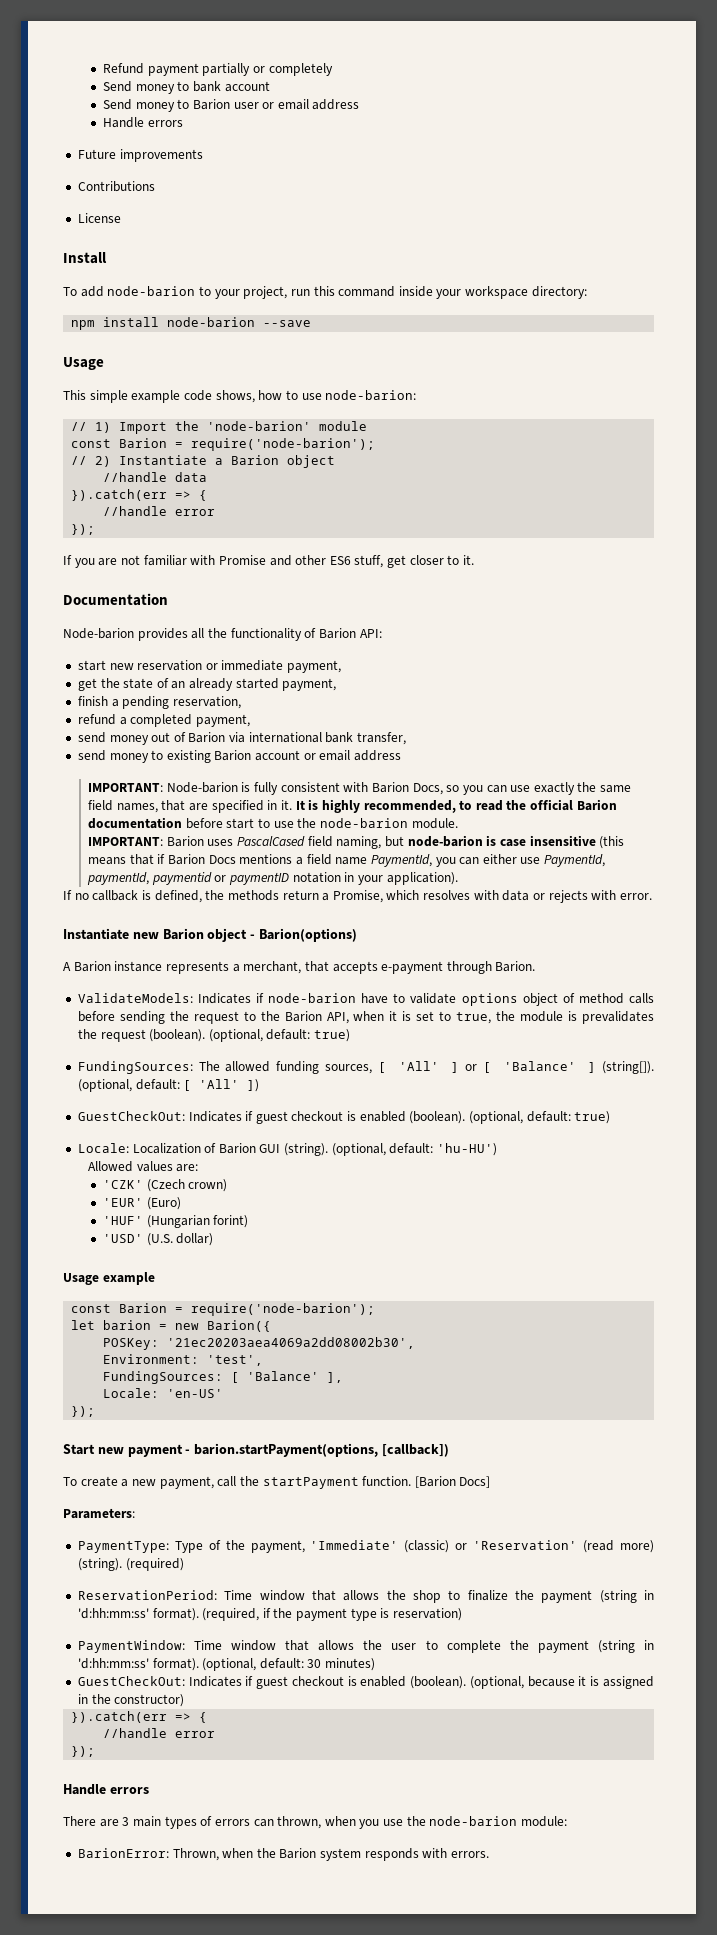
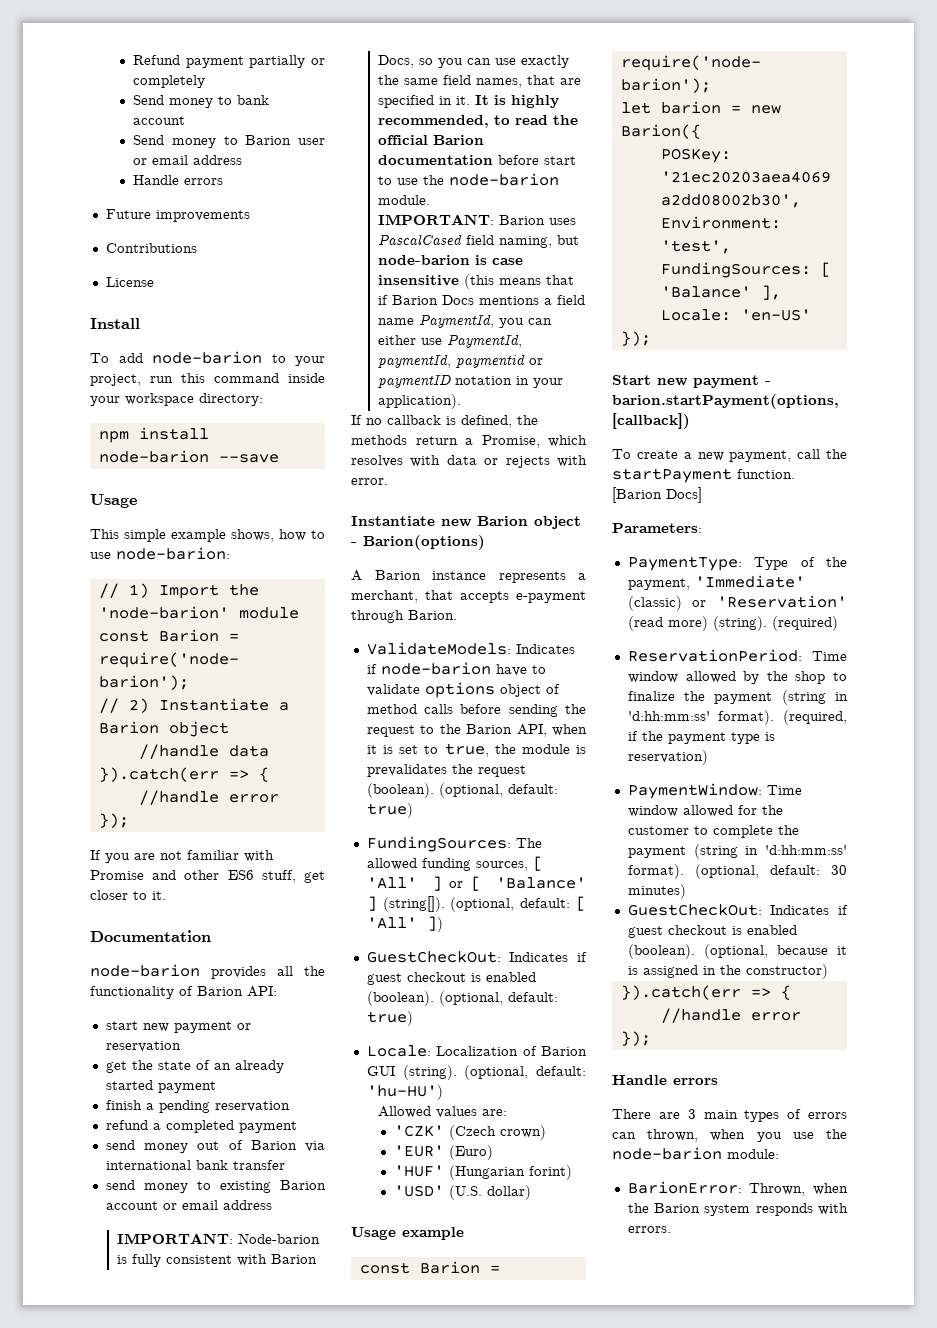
[183,390,212,401] code -> (226, 535) none
[63,628,134,639] Node-barion -> [90,964,200,977] node-barion
[137,660,342,673] reservation or immediate payment, -> [173,1021,251,1033] [105,1041,181,1052] payment or reservation
[282,678,337,691] payment, -> [157,1081,216,1093] payment
[172,696,241,709] reservation, -> [214,1101,290,1112] reservation
[195,714,250,727] payment, -> [238,1121,297,1133] payment
[357,732,407,745] transfer, -> [232,1160,285,1170] transfer
[311,1590,380,1601] that allows -> [685,671,760,684] allowed by
[285,1640,417,1651] that allows the user -> [682,805,783,817] [627,826,689,835] allowed for the customer

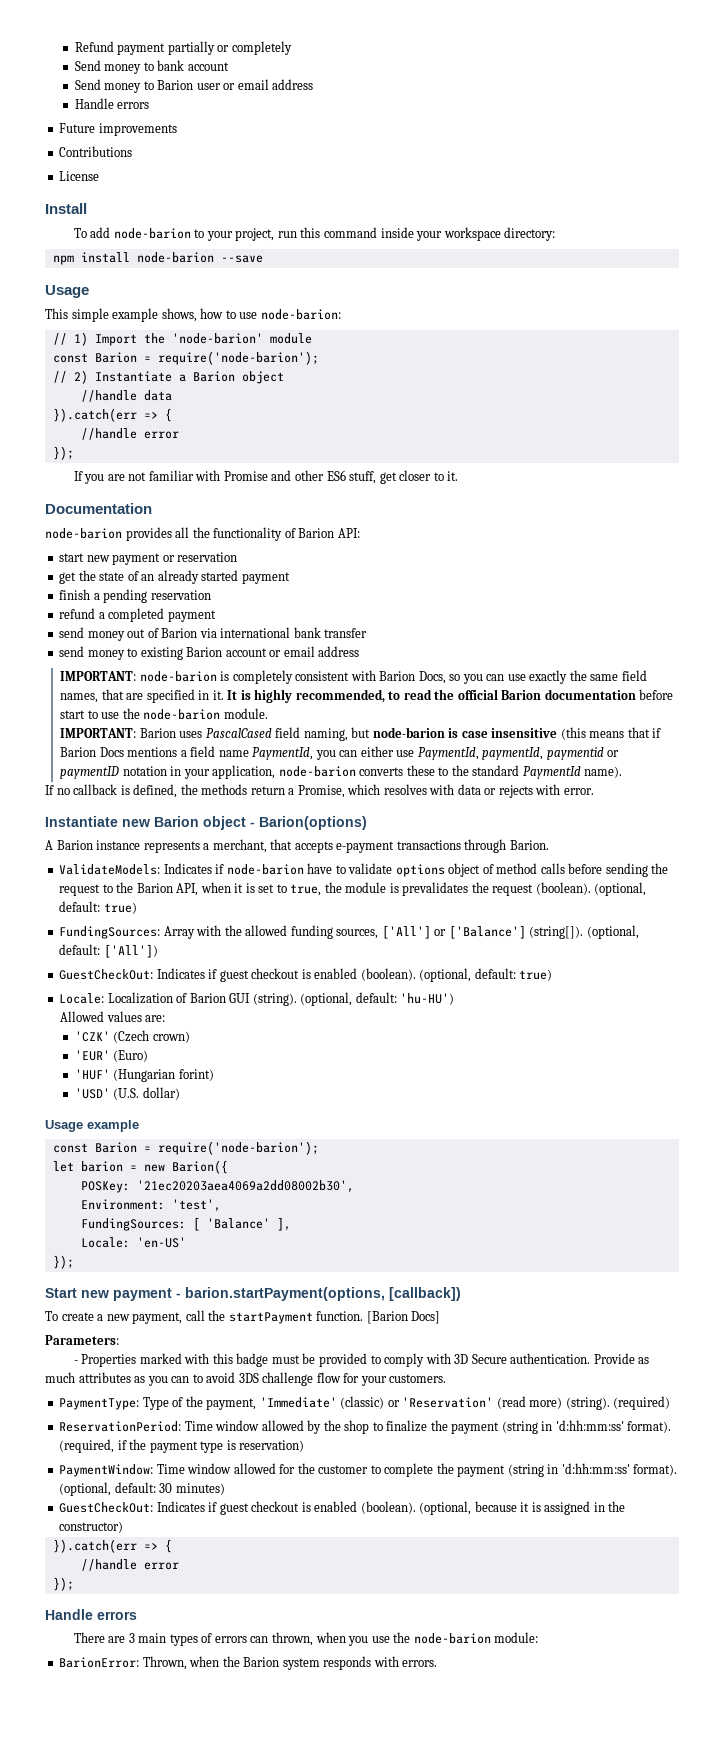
[238,1233,321,1244] [117,1254,162,1267] Node-barion is fully -> [139,670,293,684] node-barion is completely
[378,394,462,409] application). -> [212,765,623,779] application, node-barion converts these to the standard PaymentId name).
(586, 597) none -> [396,840,461,850] transactions
[515,838,542,848] [366,856,543,871] [366,876,586,891] [366,896,586,912] [366,916,443,932] The allowed funding sources, [ 'All' ] or [ 'Balance' ] (string[]). (optional, default: [ 'All' ]) -> [163,925,639,939] [59,944,158,958] Array with the allowed funding sources, ['All'] or ['Balance'] (string[]). (optional, default: ['All'])
(702, 528) none -> [73,1353,650,1367] [45,1372,447,1386] // - Properties marked with this badge must be provided to comply with 3D Secure authentication. Provide as much attributes as you can to avoid 3DS challenge flow for your customers.

